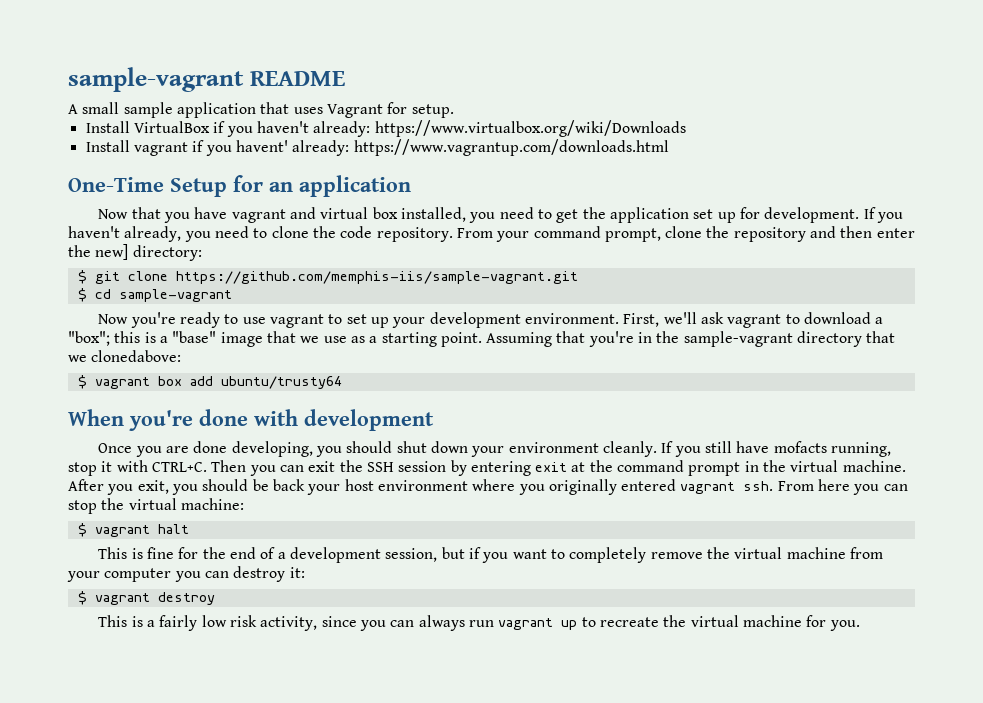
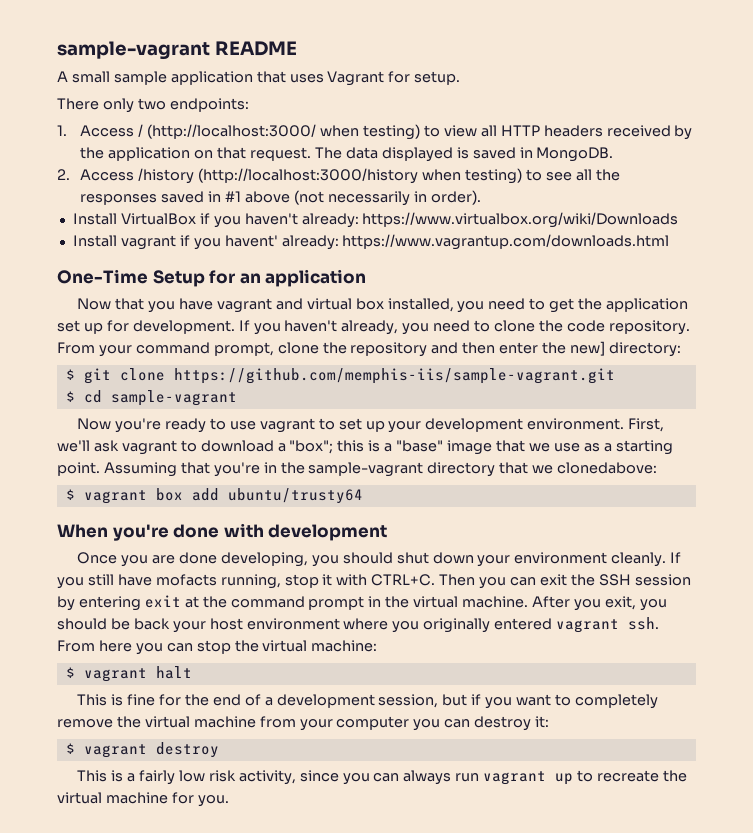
(454, 111) none -> [57,98,249,113] [57,124,693,140] [80,147,614,162] [57,168,620,184] [80,190,481,206] // There only two endpoints: // 1. Access / (http://localhost:3000/ when testing) to view all HTTP headers received by the application on that request. The data displayed is saved in MongoDB. // 2. Access /history (http://localhost:3000/history when testing) to see all the responses saved in #1 above (not necessarily in order).

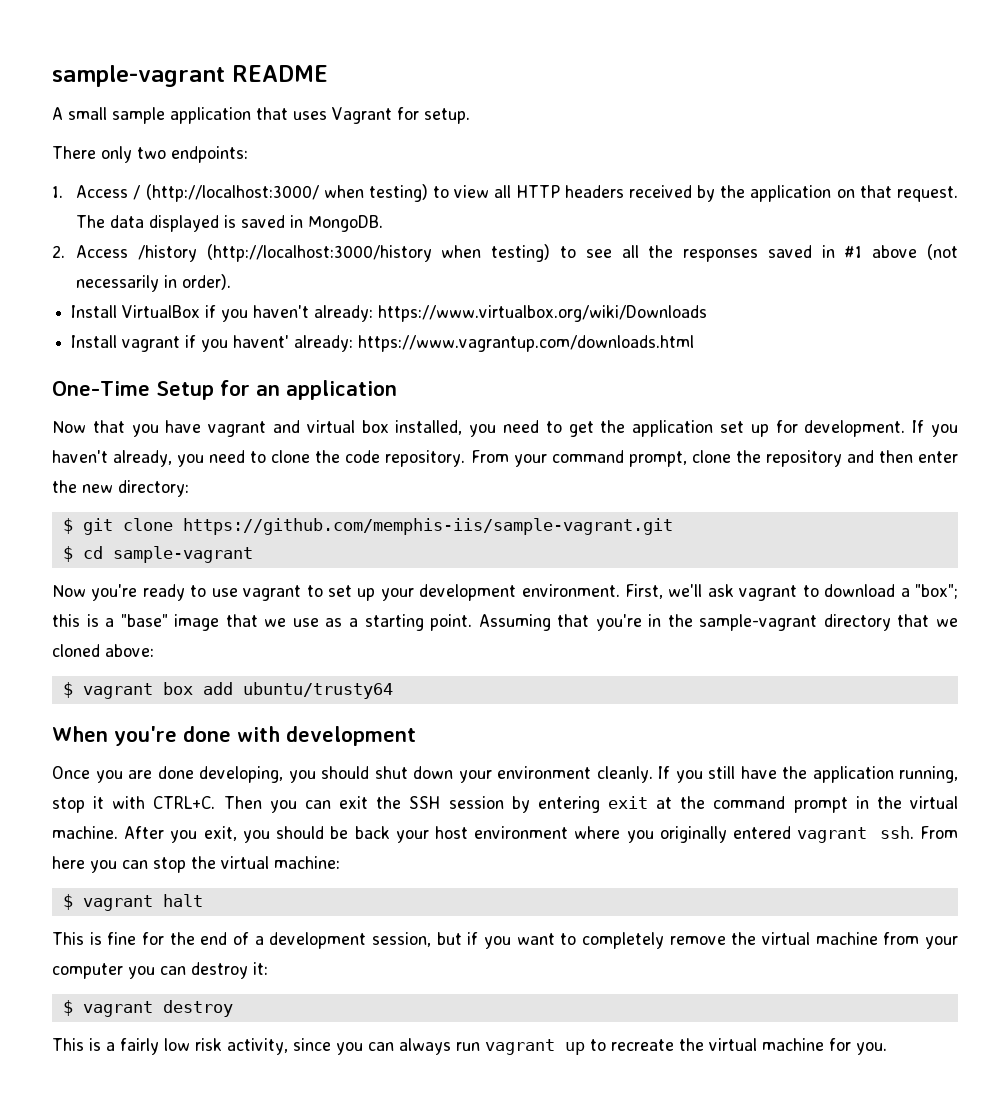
[570,341,606,356] new] -> [82,484,113,493] new
[557,462,658,474] clonedabove: -> [52,644,154,657] cloned above:
[155,574,217,586] mofacts -> [782,766,894,783] the application

